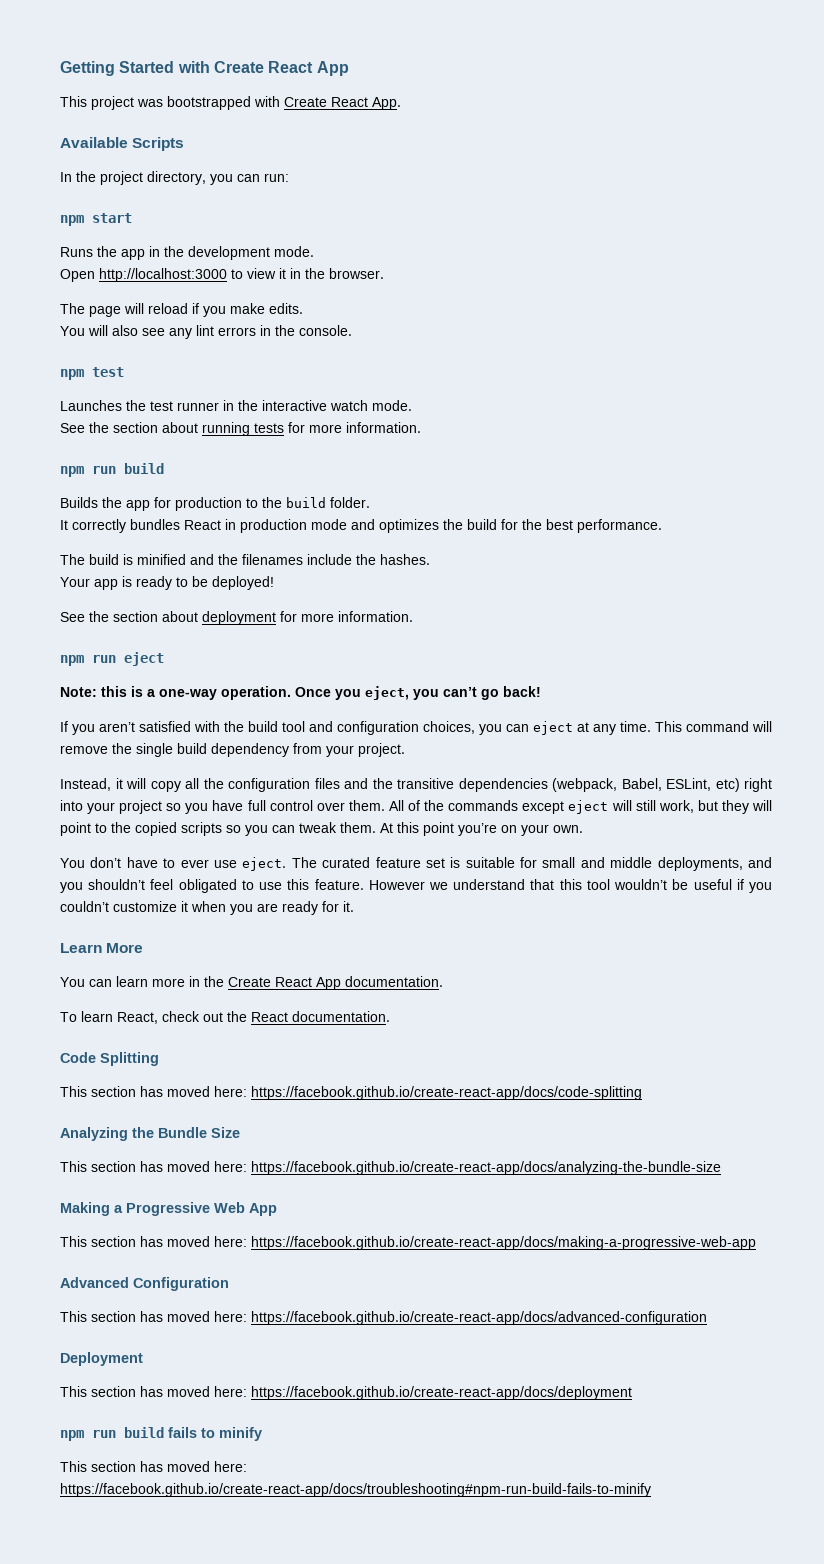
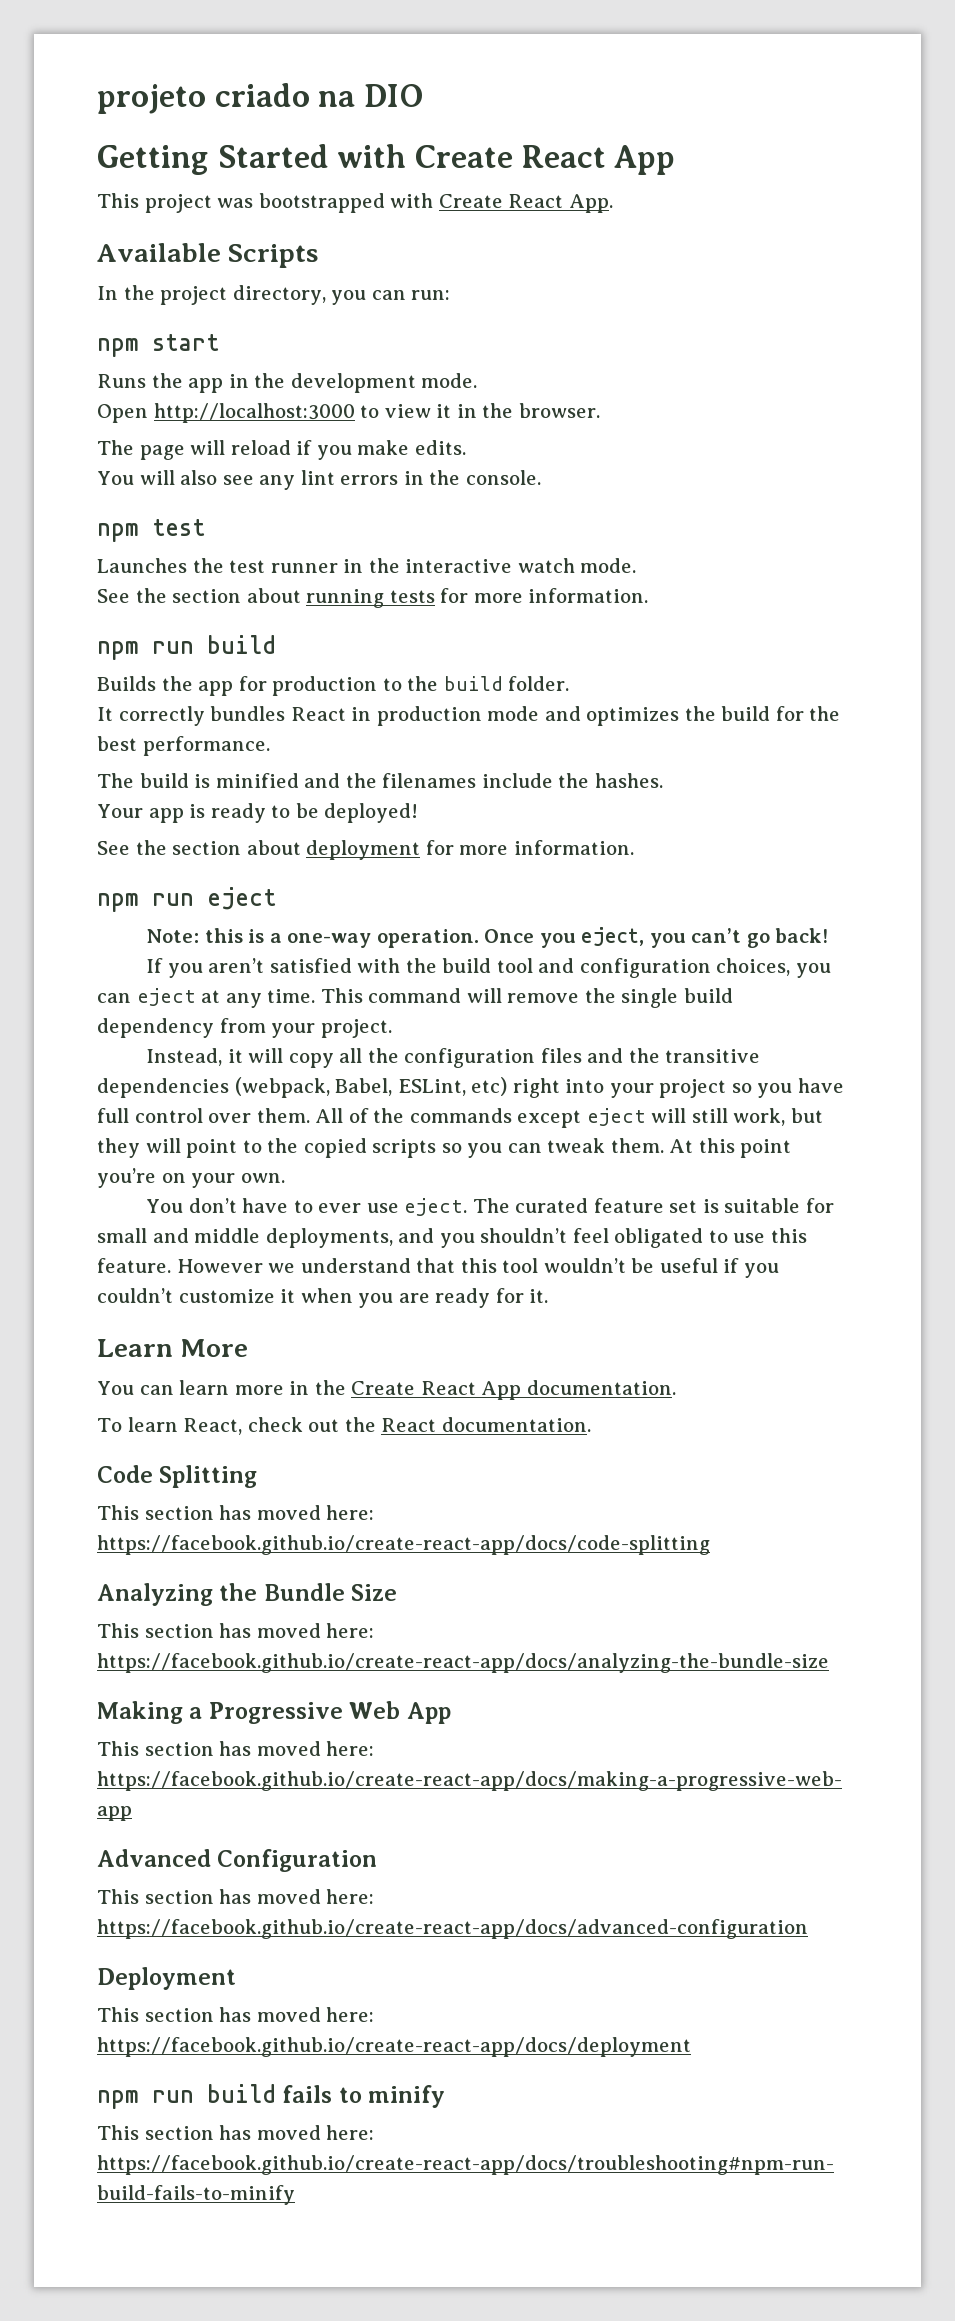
(60, 68) none -> [97,83,423,114] projeto criado na DIO //

